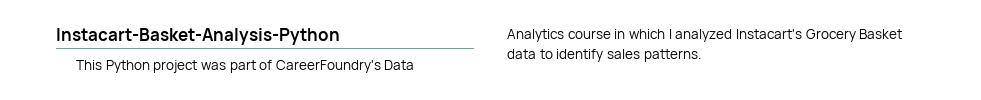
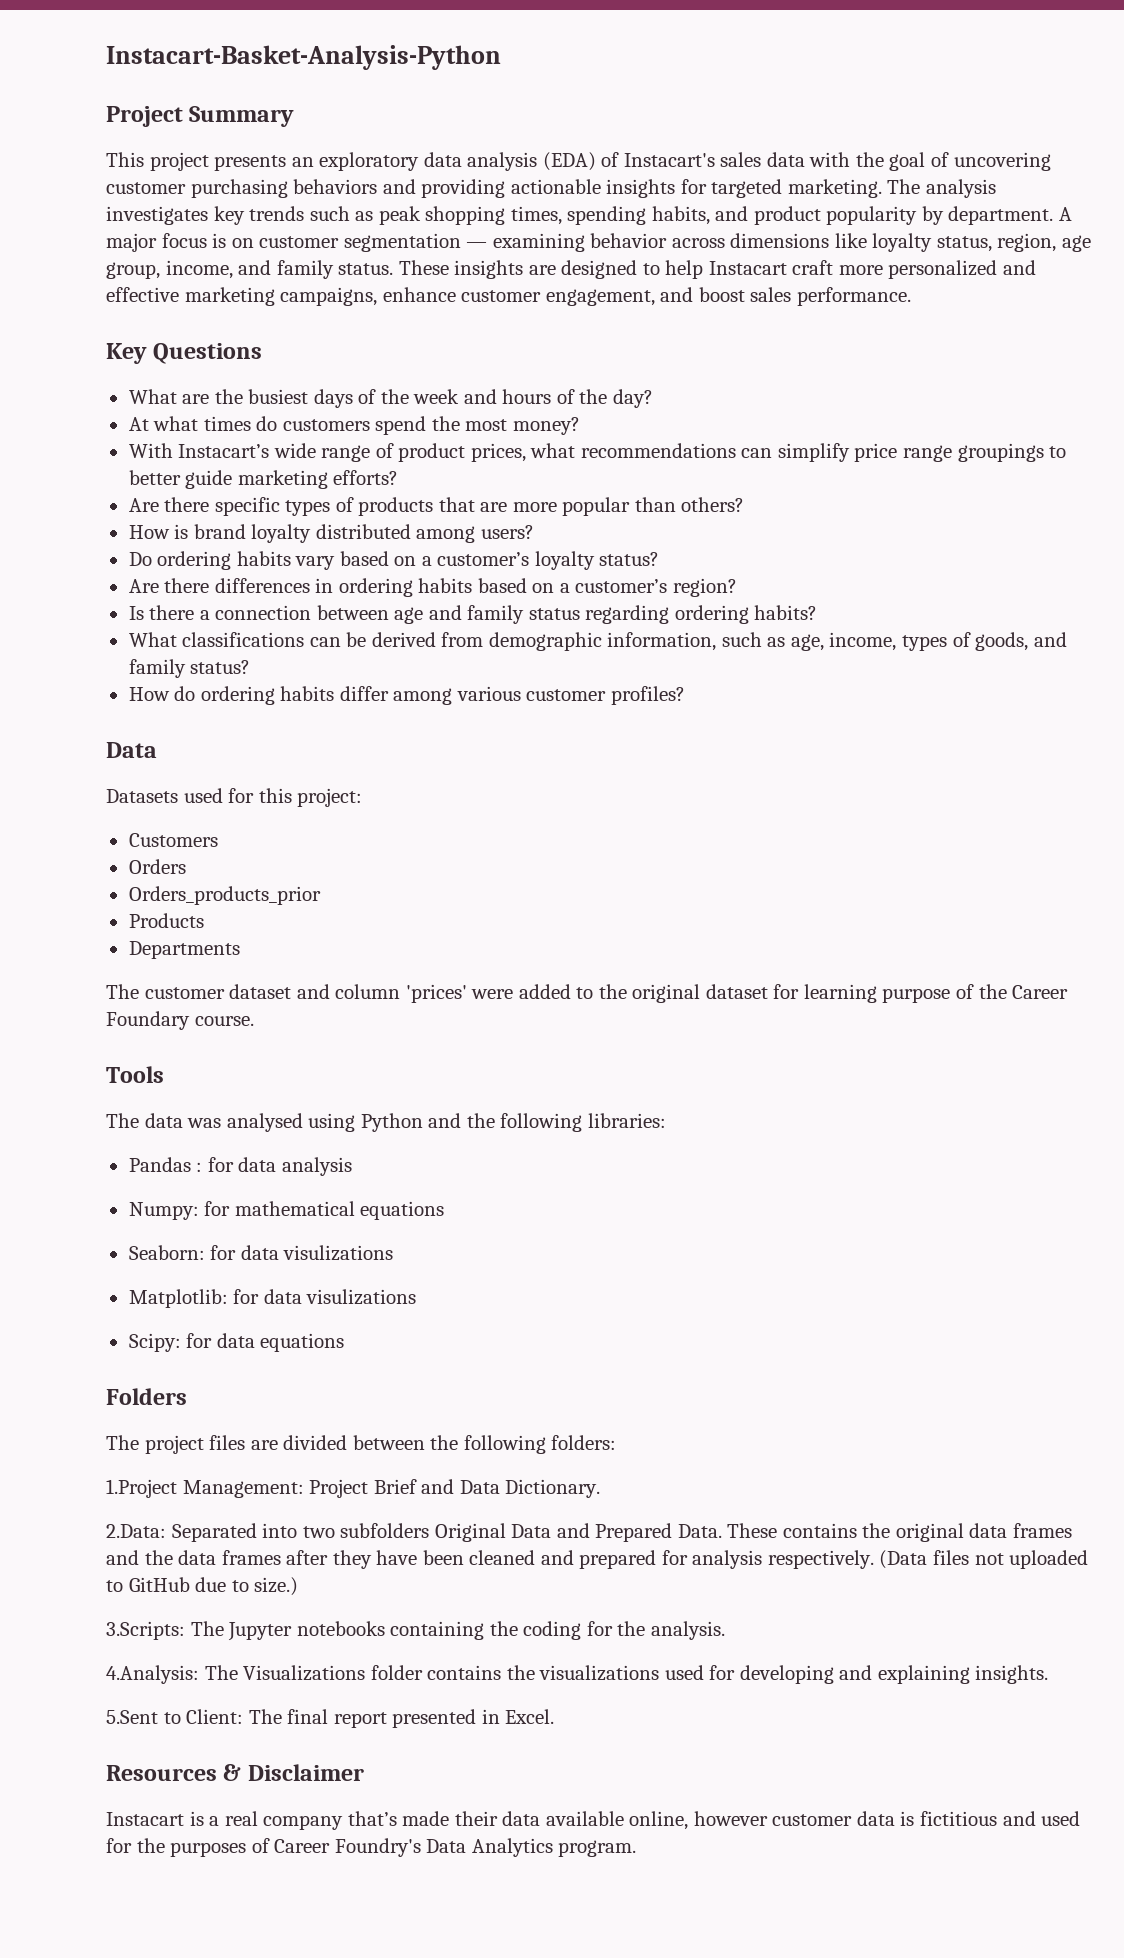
(340, 36) none -> [106,106,295,127] // Project Summary
[105,60,415,73] [507,29,903,42] [507,49,701,62] Python project was part of CareerFoundry's Data Analytics course in which I analyzed Instacart's Grocery Basket data to identify sales patterns. -> [149,152,1051,171] [106,179,996,198] [106,206,1073,225] [106,233,1092,252] [106,260,1037,279] [106,287,911,306] [106,343,263,364] [128,389,653,408] [128,416,580,435] [128,443,1067,462] [128,470,399,489] [128,497,745,516] [128,524,534,543] [128,551,660,570] [128,578,737,597] [128,605,818,624] [128,632,1067,651] [128,659,251,678] [128,686,685,705] [106,742,157,758] [106,788,363,807] [128,833,218,847] [128,859,186,874] [128,886,321,905] [128,913,204,928] [128,941,240,959] [106,984,1069,1003] [106,1011,254,1030] [106,1066,164,1083] [106,1113,666,1132] [128,1157,352,1176] [128,1201,445,1220] [128,1245,394,1261] [128,1289,417,1308] [128,1333,345,1352] [106,1388,187,1405] [106,1435,617,1454] [106,1479,601,1498] [106,1523,1073,1542] [106,1550,1089,1569] [106,1577,299,1596] [106,1621,725,1641] [106,1665,1049,1684] [106,1709,555,1728] [106,1764,364,1781] [106,1811,1081,1830] [106,1838,637,1857] project presents an exploratory data analysis (EDA) of Instacart's sales data with the goal of uncovering customer purchasing behaviors and providing actionable insights for targeted marketing. The analysis investigates key trends such as peak shopping times, spending habits, and product popularity by department. A major focus is on customer segmentation — examining behavior across dimensions like loyalty status, region, age group, income, and family status. These insights are designed to help Instacart craft more personalized and effective marketing campaigns, enhance customer engagement, and boost sales performance. // Key Questions // What are the busiest days of the week and hours of the day? // At what times do customers spend the most money? // With Instacart’s wide range of product prices, what recommendations can simplify price range groupings to better guide marketing efforts? // Are there specific types of products that are more popular than others? // How is brand loyalty distributed among users? // Do ordering habits vary based on a customer’s loyalty status? // Are there differences in ordering habits based on a customer’s region? // Is there a connection between age and family status regarding ordering habits? // What classifications can be derived from demographic information, such as age, income, types of goods, and family status? // How do ordering habits differ among various customer profiles? // Data // Datasets used for this project: // Customers // Orders // Orders_products_prior // Products // Departments // The customer dataset and column 'prices' were added to the original dataset for learning purpose of the Career Foundary course. // Tools // The data was analysed using Python and the following libraries: // Pandas : for data analysis // Numpy: for mathematical equations // Seaborn: for data visulizations // Matplotlib: for data visulizations // Scipy: for data equations // Folders // The project files are divided between the following folders: // 1.Project Management: Project Brief and Data Dictionary. // 2.Data: Separated into two subfolders Original Data and Prepared Data. These contains the original data frames and the data frames after they have been cleaned and prepared for analysis respectively. (Data files not uploaded to GitHub due to size.) // 3.Scripts: The Jupyter notebooks containing the coding for the analysis. // 4.Analysis: The Visualizations folder contains the visualizations used for developing and explaining insights. // 5.Sent to Client: The final report presented in Excel. // Resources & Disclaimer // Instacart is a real company that’s made their data available online, however customer data is fictitious and used for the purposes of Career Foundry's Data Analytics program.

